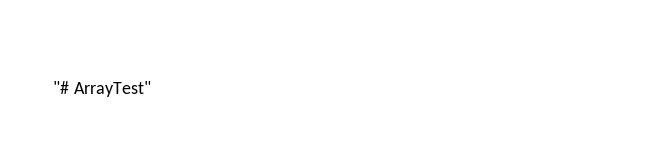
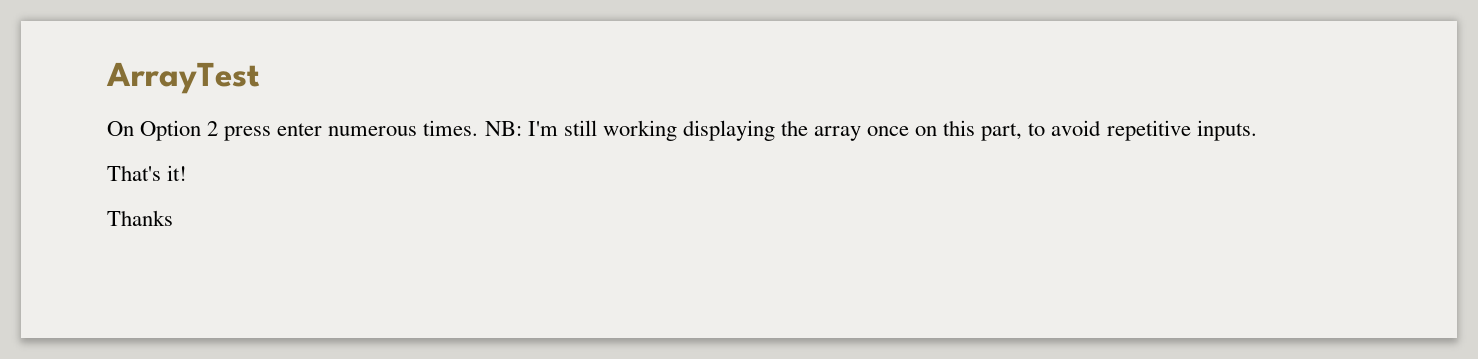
[53,81,151,97] "# ArrayTest" -> [106,62,260,94] [107,120,1257,141] [107,165,188,181] [107,210,173,226] ArrayTest // On Option 2 press enter numerous times. NB: I'm still working displaying the array once on this part, to avoid repetitive inputs. // That's it! // Thanks

